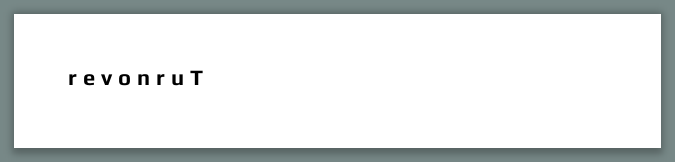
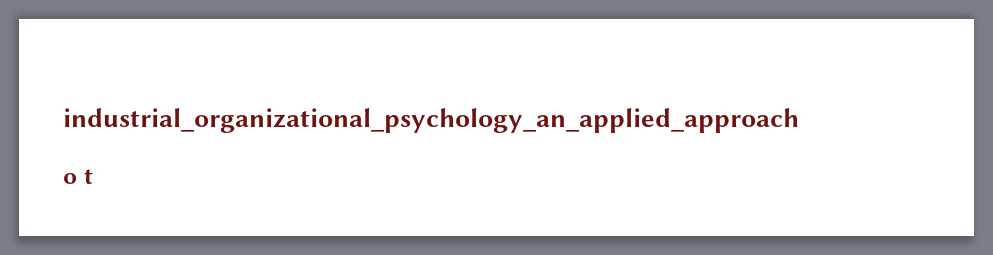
[68,70,203,86] r e v o n r u T -> [63,108,799,133] [63,169,93,184] industrial_organizational_psychology_an_applied_approach // o t

